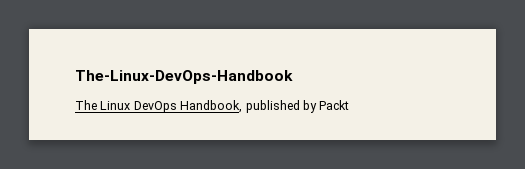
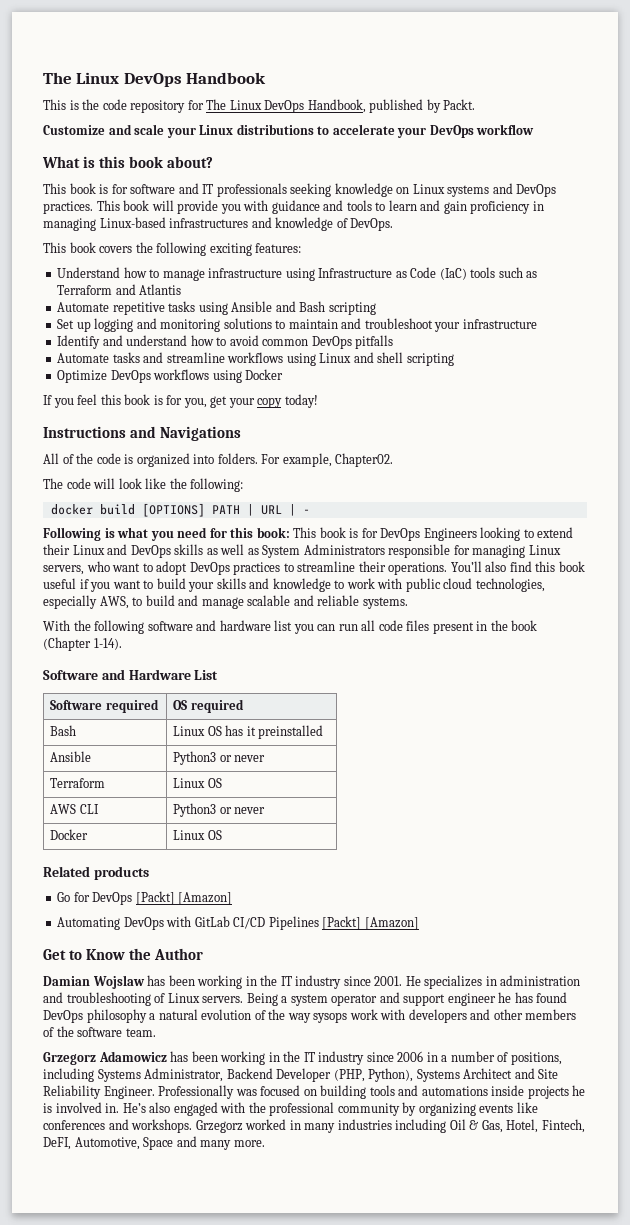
[75,70,293,84] The-Linux-DevOps-Handbook // -> [43,72,267,87] [43,99,204,113] The Linux DevOps Handbook // This is the code repository for
[319,100,350,110] Packt -> [443,99,476,110] [43,124,535,138] [42,156,214,168] [43,183,557,197] [43,200,544,214] [43,217,394,231] [43,242,302,256] [57,267,538,281] [57,284,182,295] [57,301,376,315] [57,318,537,332] [57,335,394,349] [57,352,454,366] [57,369,284,383] [43,394,318,408] [43,426,242,441] [43,453,394,467] [43,478,244,492] [50,503,310,517] [43,527,574,541] [43,544,561,558] [43,561,585,575] [43,578,545,592] [43,595,408,609] [43,620,538,634] [43,637,122,651] [43,669,219,680] [50,699,159,713] [173,699,244,713] [50,725,77,736] [173,725,324,739] [50,751,92,762] [173,751,266,765] [50,778,106,788] [173,778,222,788] [50,804,99,814] [173,803,266,817] [50,829,89,840] [173,830,222,840] [43,866,149,880] [57,891,233,905] [57,916,419,930] [43,948,204,960] [43,975,581,989] [43,992,568,1006] [43,1009,577,1023] [43,1026,156,1037] [43,1051,562,1065] [43,1068,559,1082] [43,1085,586,1099] [43,1102,538,1116] [43,1119,585,1133] [43,1136,265,1150] Packt. // Customize and scale your Linux distributions to accelerate your DevOps workflow // What is this book about? // This book is for software and IT professionals seeking knowledge on Linux systems and DevOps practices. This book will provide you with guidance and tools to learn and gain proficiency in managing Linux-based infrastructures and knowledge of DevOps. // This book covers the following exciting features: // Understand how to manage infrastructure using Infrastructure as Code (IaC) tools such as Terraform and Atlantis // Automate repetitive tasks using Ansible and Bash scripting // Set up logging and monitoring solutions to maintain and troubleshoot your infrastructure // Identify and understand how to avoid common DevOps pitfalls // Automate tasks and streamline workflows using Linux and shell scripting // Optimize DevOps workflows using Docker // If you feel this book is for you, get your copy today! // Instructions and Navigations // All of the code is organized into folders. For example, Chapter02. // The code will look like the following: // docker build [OPTIONS] PATH | URL | - // Following is what you need for this book: This book is for DevOps Engineers looking to extend their Linux and DevOps skills as well as System Administrators responsible for managing Linux servers, who want to adopt DevOps practices to streamline their operations. You’ll also find this book useful if you want to build your skills and knowledge to work with public cloud technologies, especially AWS, to build and manage scalable and reliable systems. // With the following software and hardware list you can run all code files present in the book (Chapter 1-14). // Software and Hardware List // Software required | OS required // Bash | Linux OS has it preinstalled // Ansible | Python3 or never // Terraform | Linux OS // AWS CLI | Python3 or never // Docker | Linux OS // Related products // Go for DevOps [Packt] [Amazon] // Automating DevOps with GitLab CI/CD Pipelines [Packt] [Amazon] // Get to Know the Author // Damian Wojslaw has been working in the IT industry since 2001. He specializes in administration and troubleshooting of Linux servers. Being a system operator and support engineer he has found DevOps philosophy a natural evolution of the way sysops work with developers and other members of the software team. // Grzegorz Adamowicz has been working in the IT industry since 2006 in a number of positions, including Systems Administrator, Backend Developer (PHP, Python), Systems Architect and Site Reliability Engineer. Professionally was focused on building tools and automations inside projects he is involved in. He’s also engaged with the professional community by organizing events like conferences and workshops. Grzegorz worked in many industries including Oil & Gas, Hotel, Fintech, DeFI, Automotive, Space and many more.

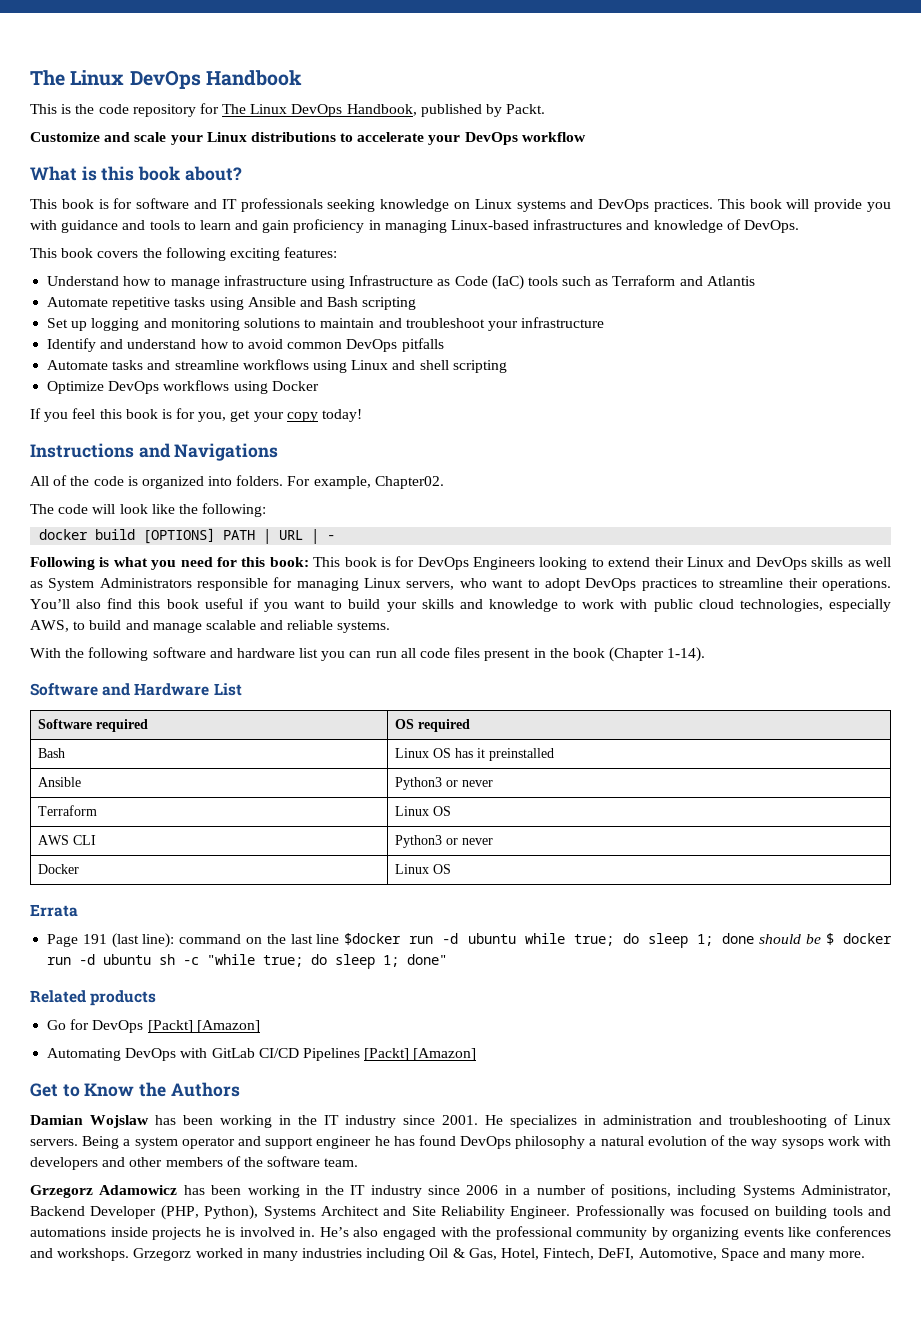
(222, 835) none -> [30,904,78,917] [47,933,892,948] [47,954,448,969] // Errata // Page 191 (last line): command on the last line $docker run -d ubuntu while true; do sleep 1; done should be $ docker run -d ubuntu sh -c "while true; do sleep 1; done"
[154,948,204,960] Author -> [170,1082,240,1097] Authors

